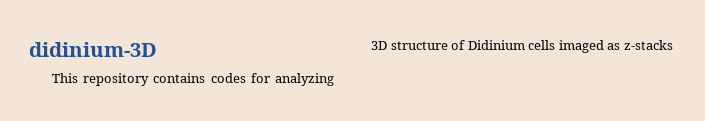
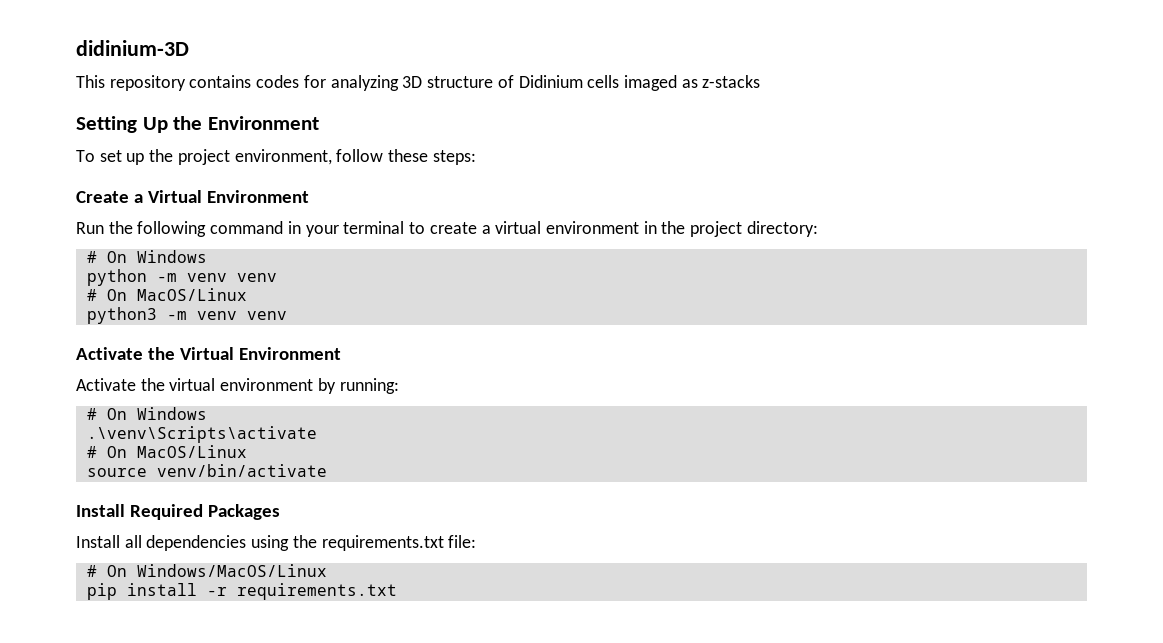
(673, 45) none -> [76,116,319,133] [76,149,476,165] [76,190,310,203] [76,221,818,237] [86,250,207,263] [86,269,277,286] [86,288,247,301] [86,307,287,324] [76,347,342,360] [76,378,399,394] [86,407,207,420] [86,426,317,443] [86,445,247,458] [86,464,327,477] [76,504,281,520] [76,535,477,551] [86,564,327,577] [86,583,397,600] // Setting Up the Environment // To set up the project environment, follow these steps: // Create a Virtual Environment // Run the following command in your terminal to create a virtual environment in the project directory: // # On Windows // python -m venv venv // # On MacOS/Linux // python3 -m venv venv // Activate the Virtual Environment // Activate the virtual environment by running: // # On Windows // .\venv\Scripts\activate // # On MacOS/Linux // source venv/bin/activate // Install Required Packages // Install all dependencies using the requirements.txt file: // # On Windows/MacOS/Linux // pip install -r requirements.txt

